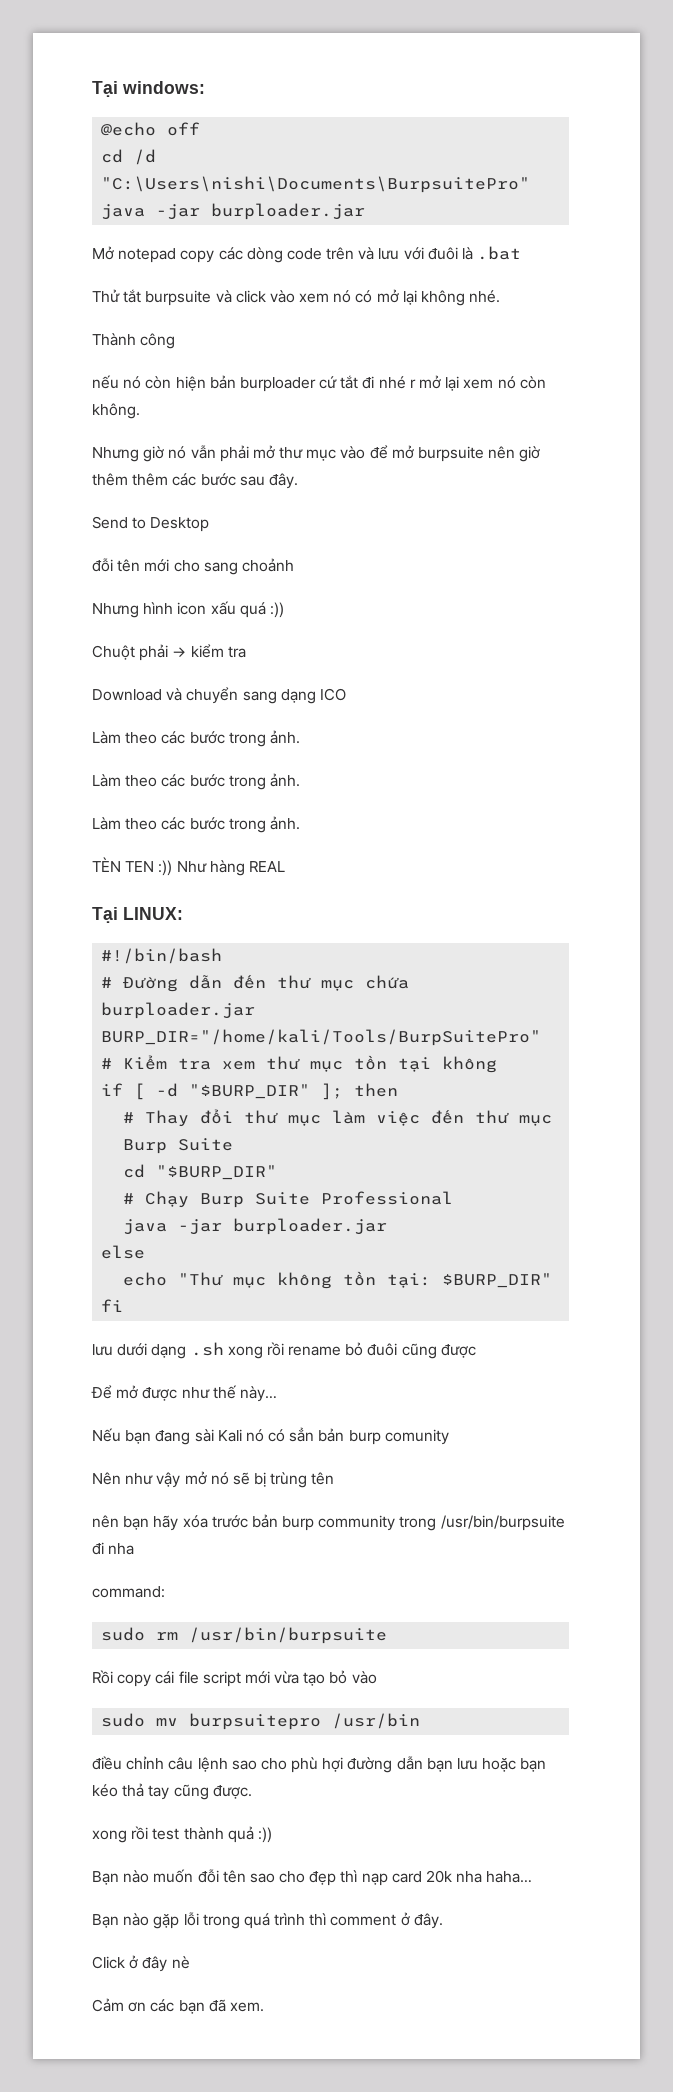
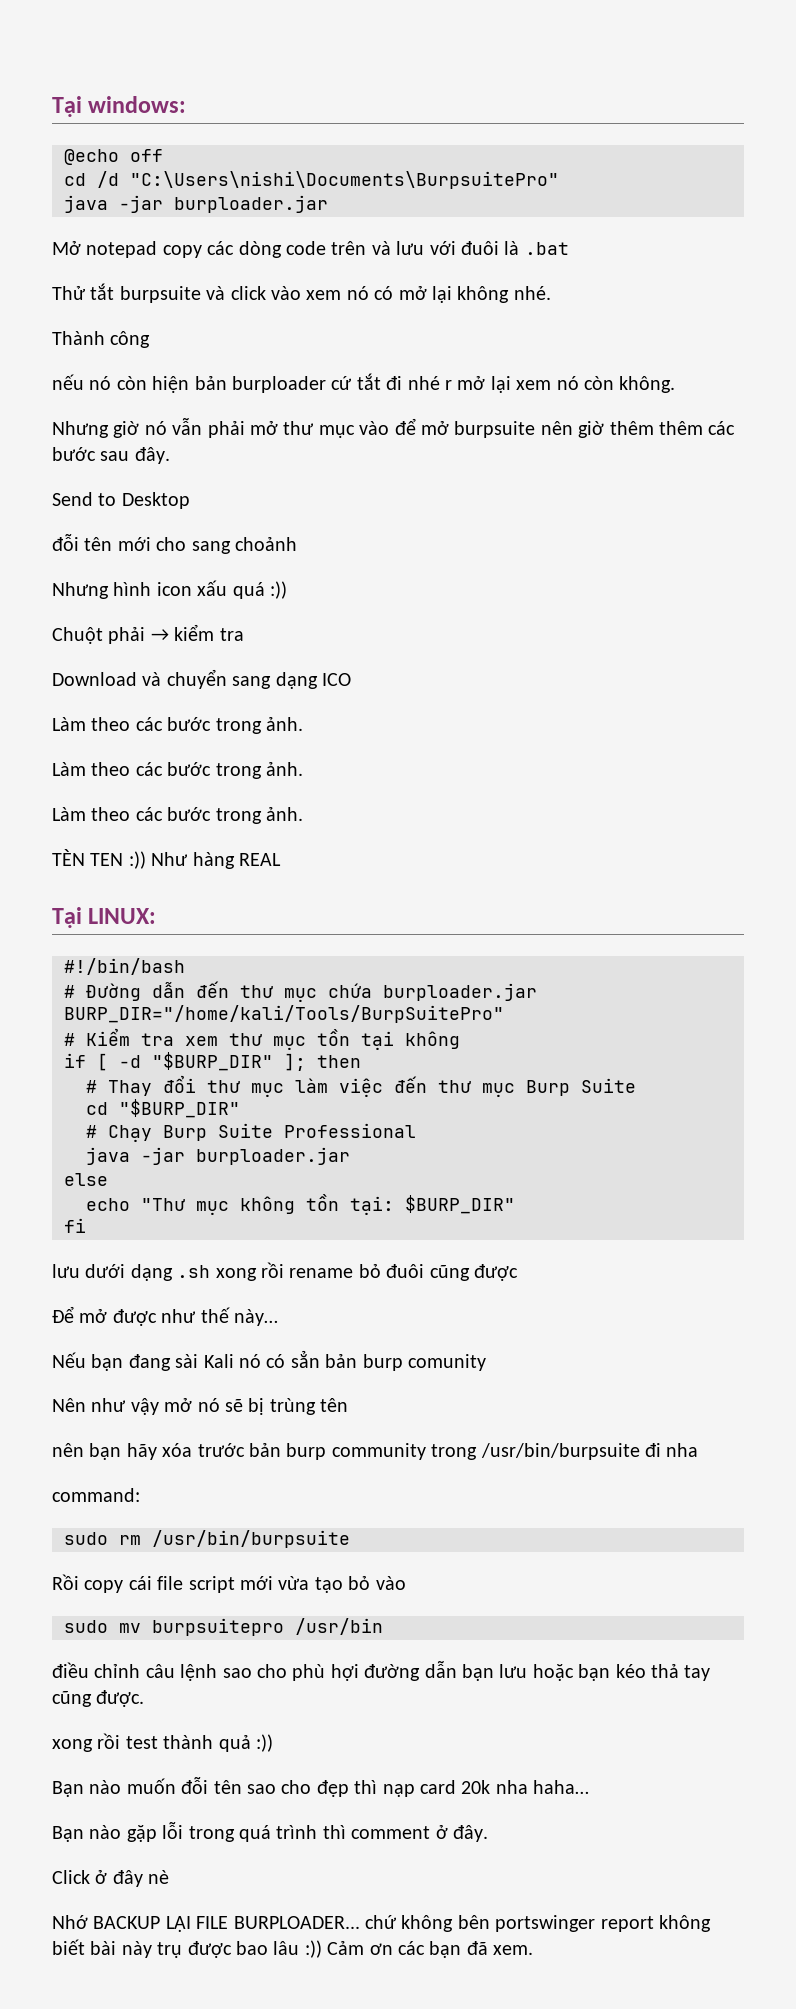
(190, 1962) none -> [52,1915,711,1932] [52,1939,322,1958] Nhớ BACKUP LẠI FILE BURPLOADER... chứ không bên portswinger report không biết bài này trụ được bao lâu :))

